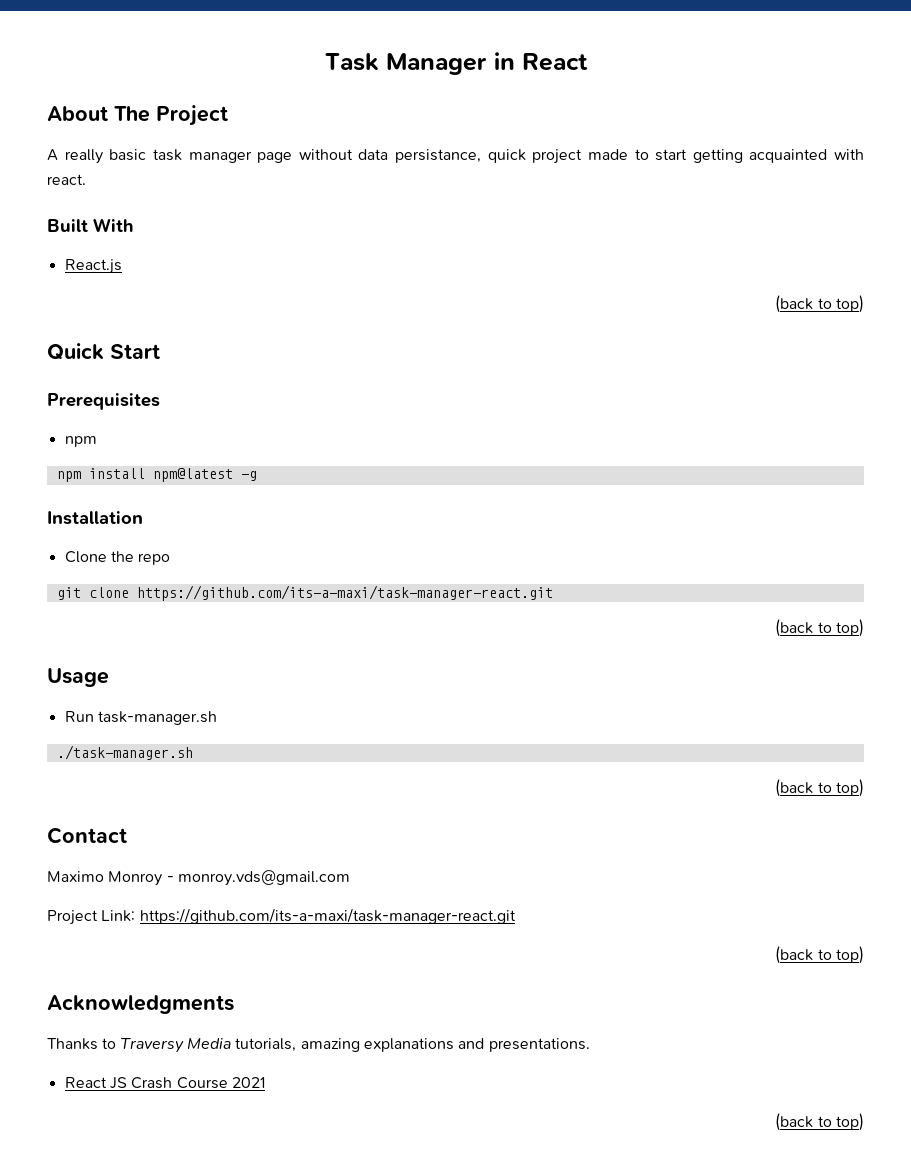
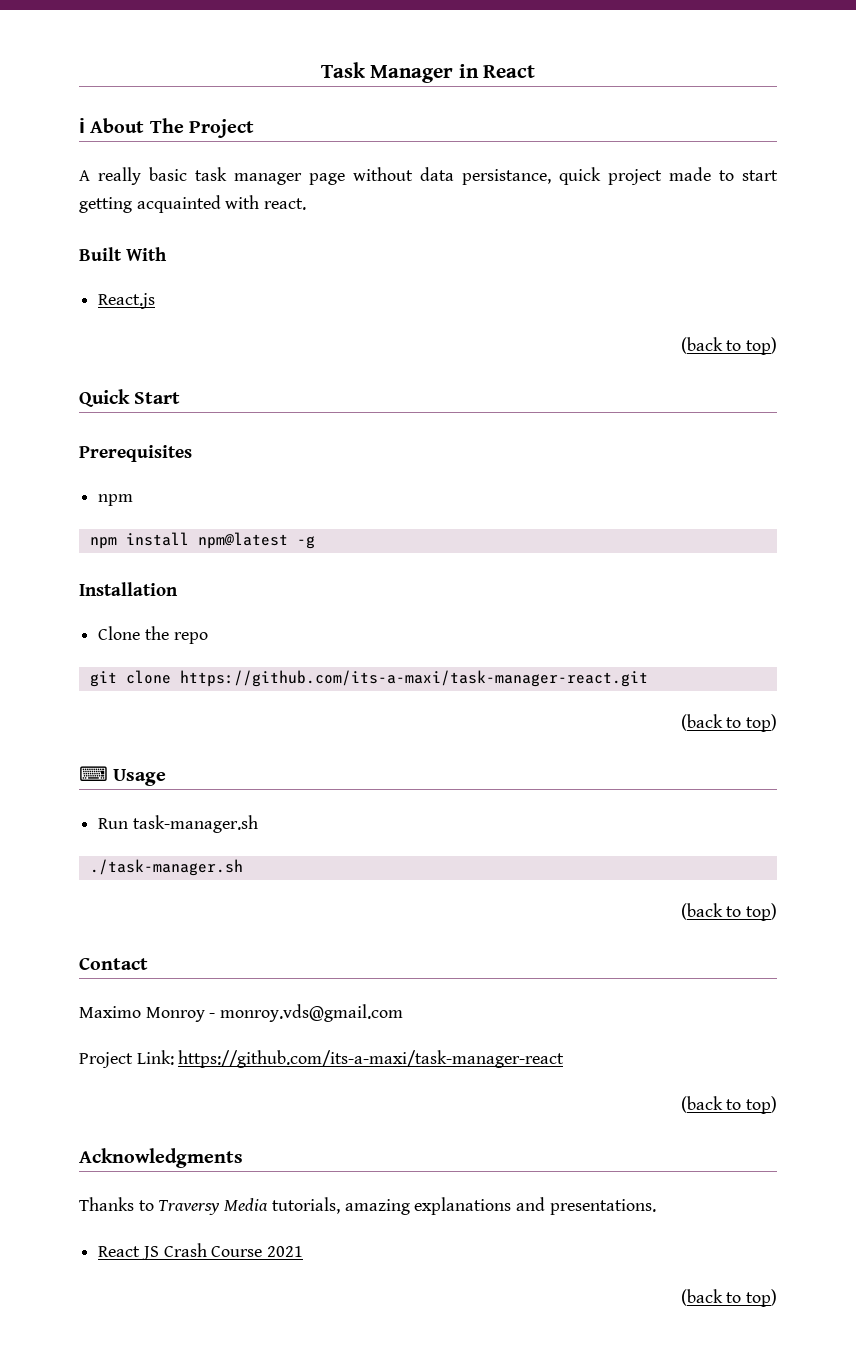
(588, 62) none -> [79,118,85,133] ℹ
(865, 628) none -> [79,766,108,781] ⌨
[139,908,516,924] https://github.com/its-a-maxi/task-manager-react.git -> [178,1050,565,1068] https://github.com/its-a-maxi/task-manager-react

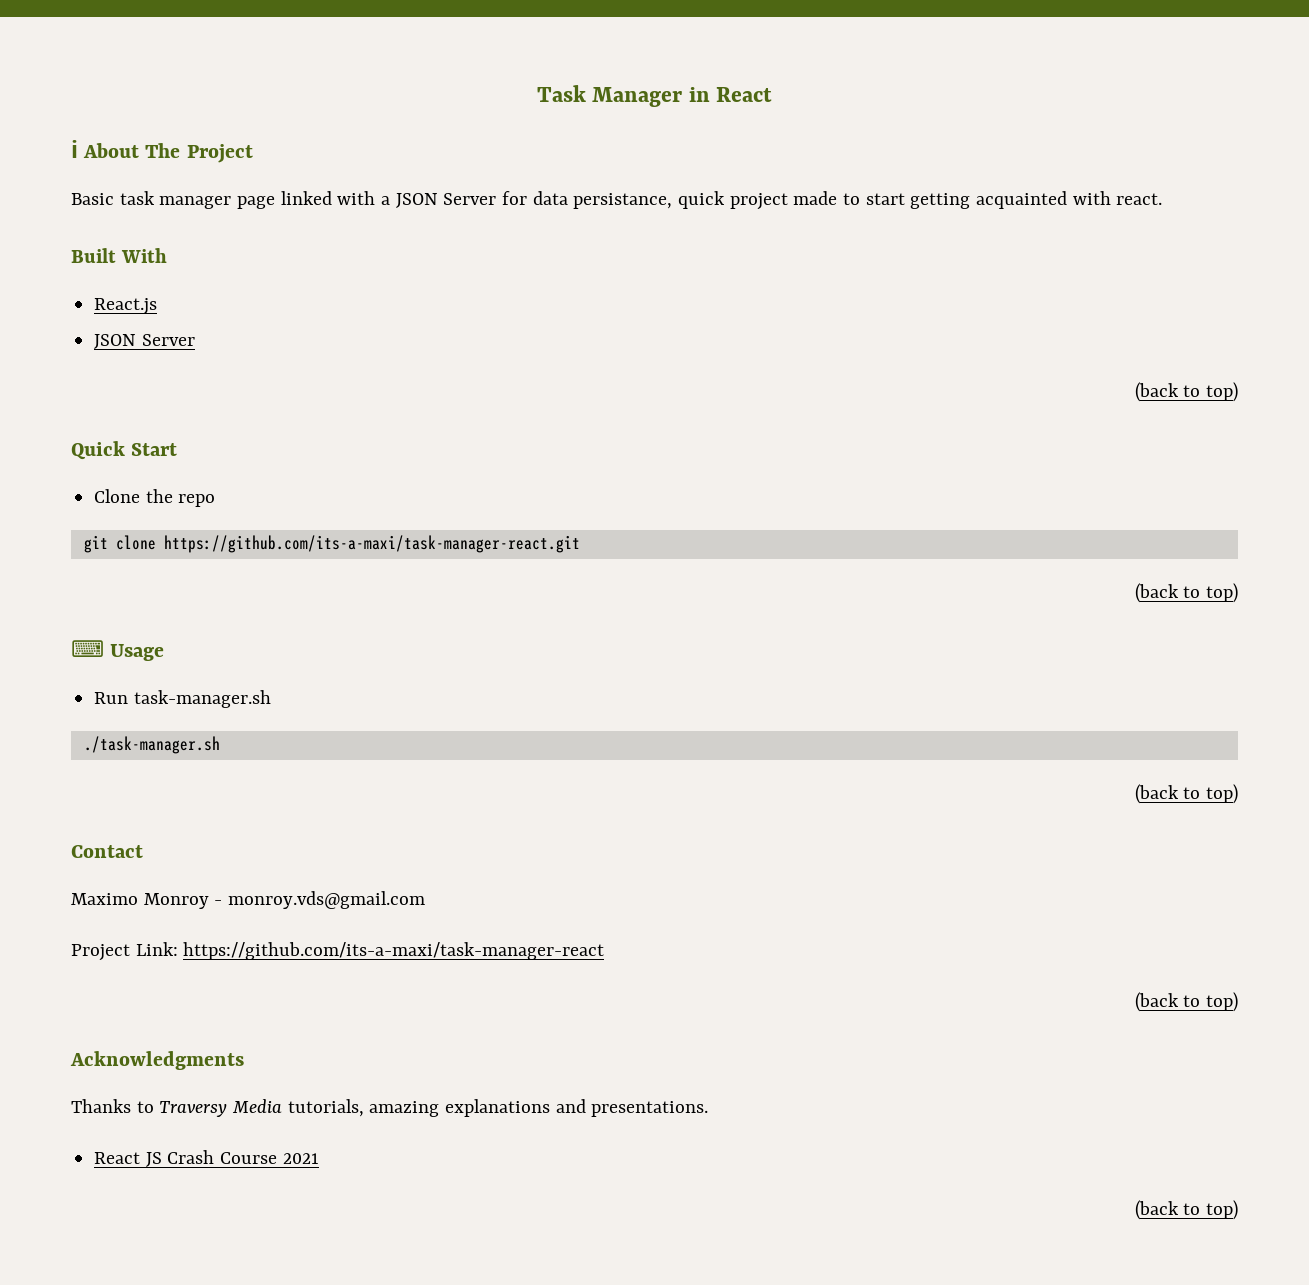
[79,167,413,185] A really basic task manager page without -> [71,191,528,209] Basic task manager page linked with a JSON Server for
(156, 301) none -> [94,334,195,349] // JSON Server
[79,445,192,462] [98,494,134,506] [89,532,315,549] [79,582,178,596] // Prerequisites // npm // npm install npm@latest -g // Installation -> (178, 449) none

